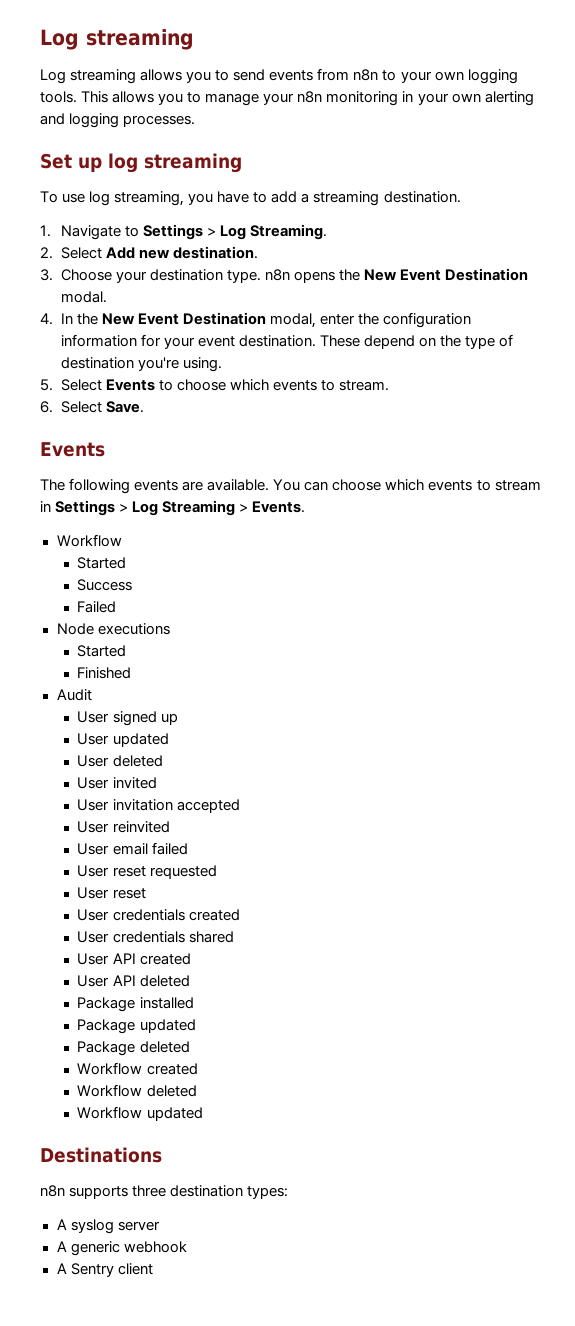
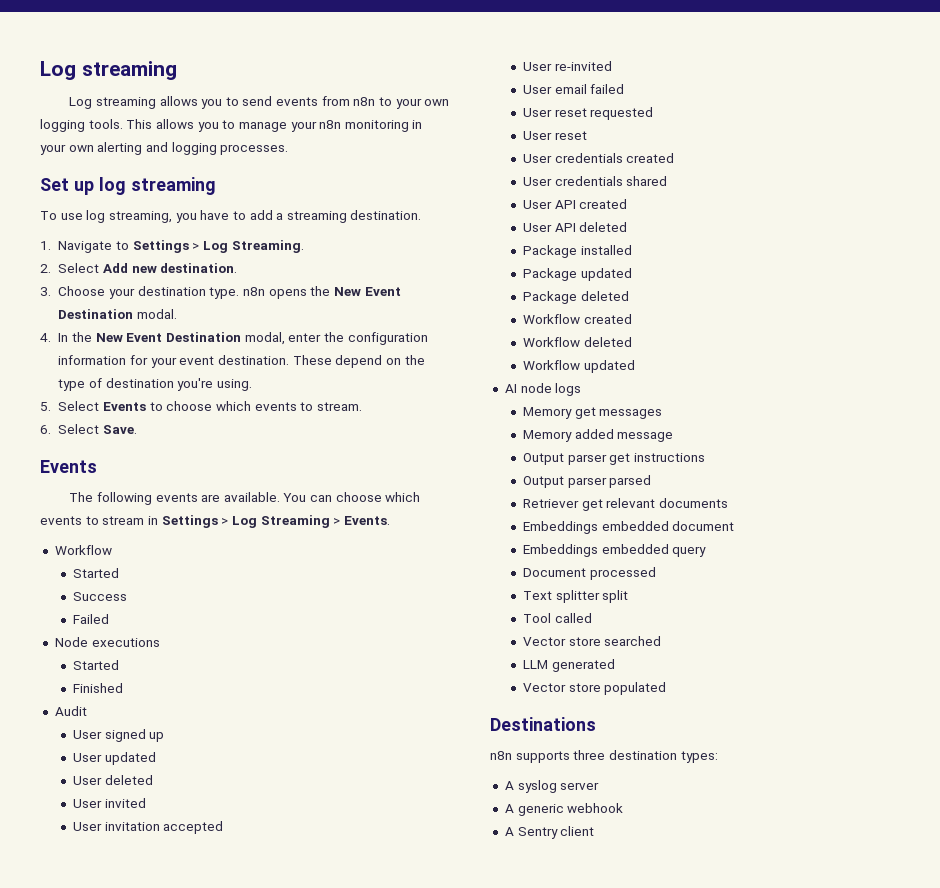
[112,821,170,833] reinvited -> [554,61,612,71] re-invited
(203, 1114) none -> [504,383,582,396] [523,407,663,419] [523,429,674,442] [523,453,706,465] [523,475,652,488] [523,498,729,511] [523,521,735,534] [523,544,707,557] [523,567,656,580] [523,590,629,603] [523,613,592,623] [523,636,662,646] [523,659,615,672] [523,682,667,695] // AI node logs // Memory get messages // Memory added message // Output parser get instructions // Output parser parsed // Retriever get relevant documents // Embeddings embedded document // Embeddings embedded query // Document processed // Text splitter split // Tool called // Vector store searched // LLM generated // Vector store populated

